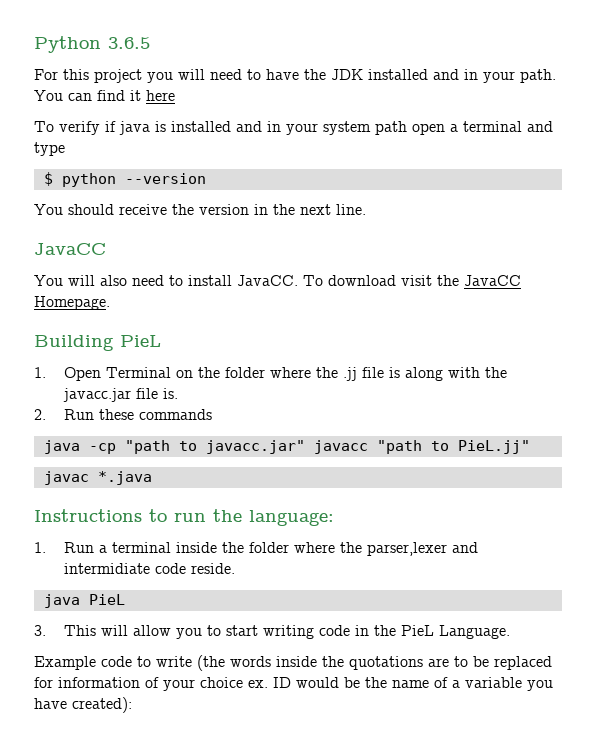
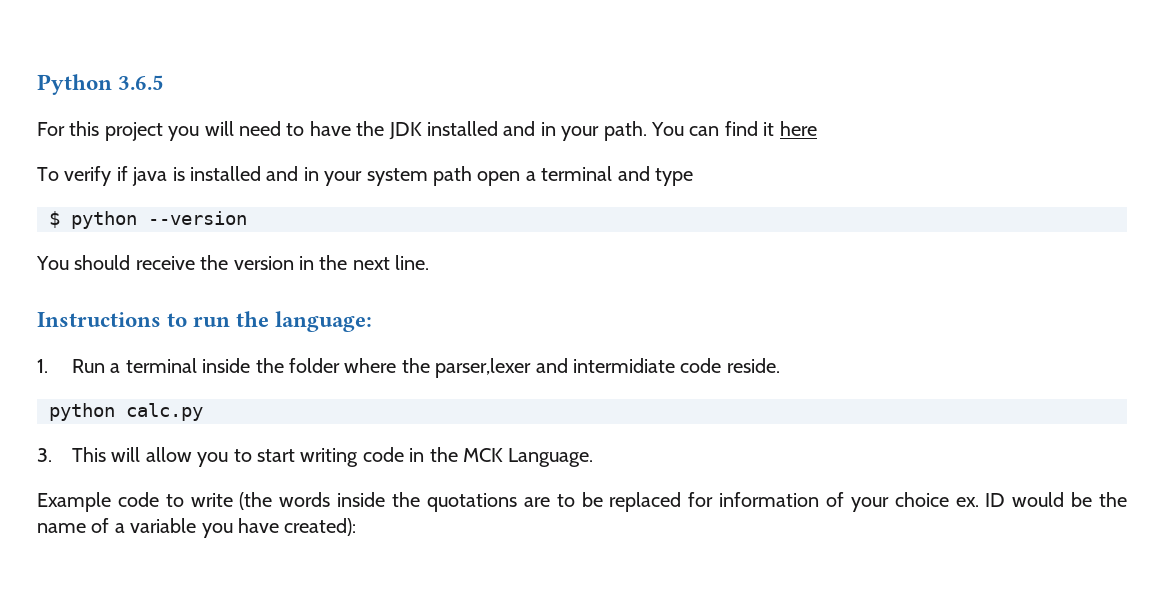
[34,243,106,255] [34,275,521,286] [34,296,110,310] [34,335,161,351] [34,367,507,381] [62,388,178,402] [34,409,212,420] [43,440,530,454] [43,471,152,485] // JavaCC // You will also need to install JavaCC. To download visit the JavaCC Homepage. // Building PieL // 1. Open Terminal on the folder where the .jj file is along with the javacc.jar file is. // 2. Run these commands // java -cp "path to javacc.jar" javacc "path to PieL.jj" // javac *.java -> (430, 262) none
[43,594,125,608] java PieL -> [49,403,203,421] python calc.py
[400,625,434,636] PieL -> [463,448,504,462] MCK

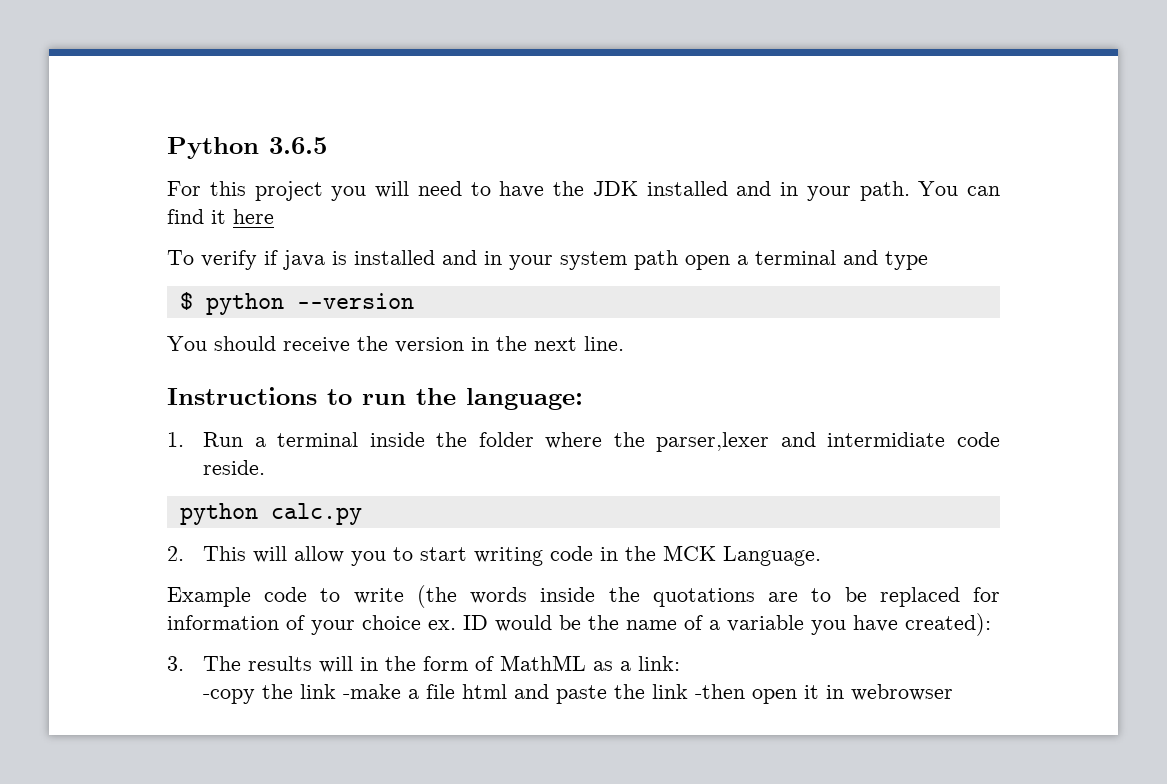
[37,448,52,462] 3. -> [167,546,184,561] 2.
(357, 527) none -> [167,655,681,673] [203,684,954,704] // 3. The results will in the form of MathML as a link: // -copy the link -make a file html and paste the link -then open it in webrowser

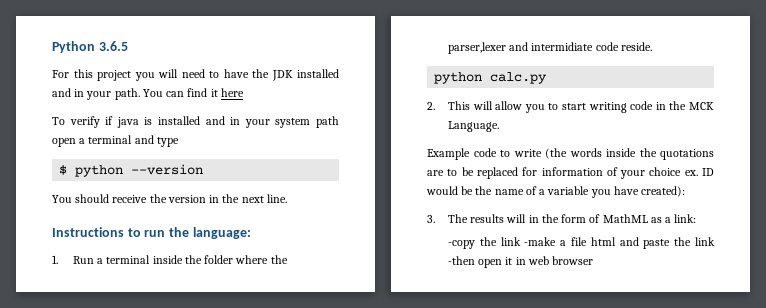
[851,684,954,701] webrowser -> [527,256,594,265] web browser

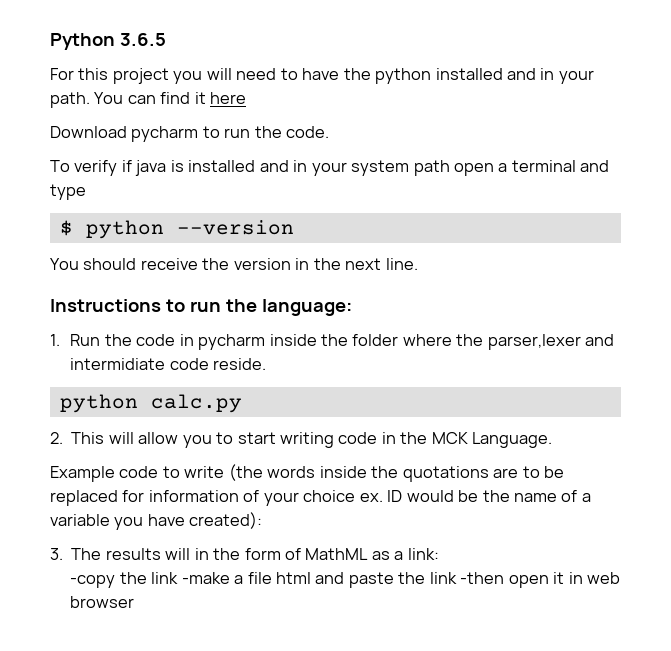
[271,70,293,81] JDK -> [375,68,432,84] python
(244, 92) none -> [50,126,330,142] // Download pycharm to run the code.
[97,255,151,264] a terminal -> [104,334,266,350] the code in pycharm

